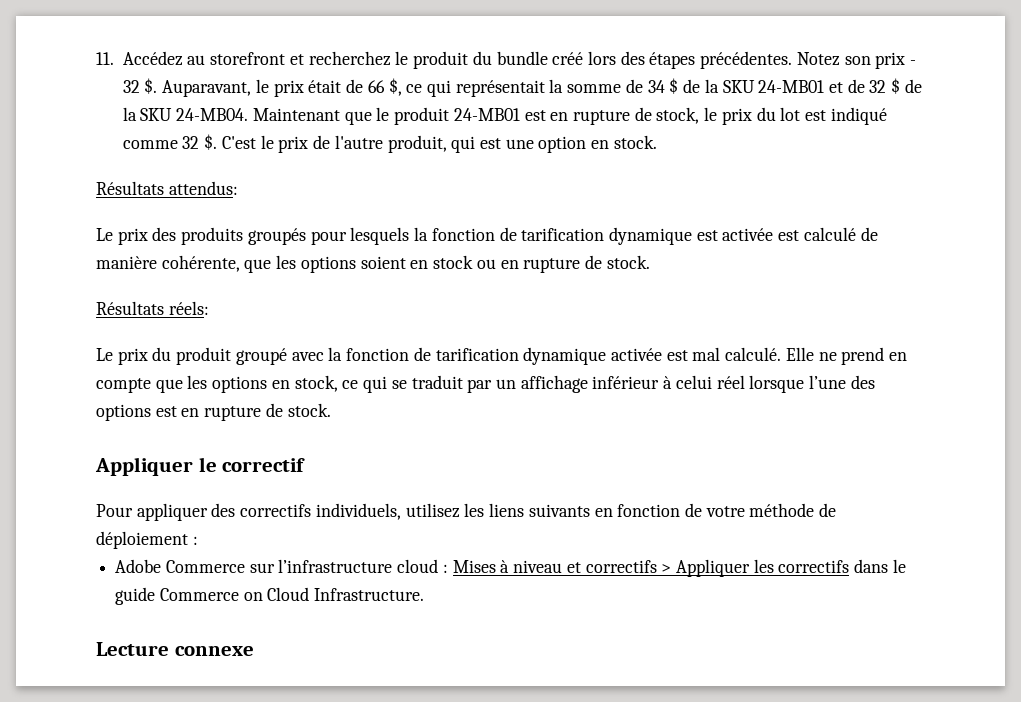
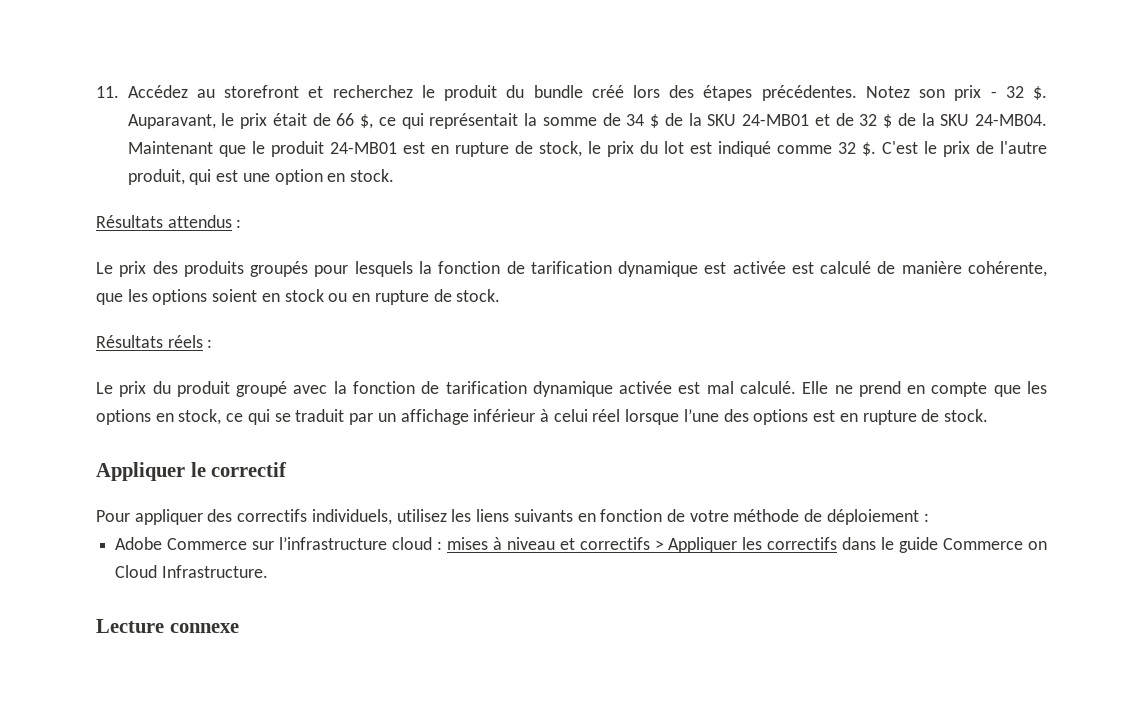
[168,181,238,195] attendus: -> [167,215,242,228] attendus :
[168,301,209,315] réels: -> [167,335,213,348] réels :
[452,560,496,573] Mises -> [446,537,488,550] mises

